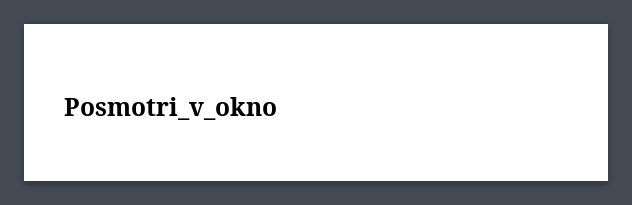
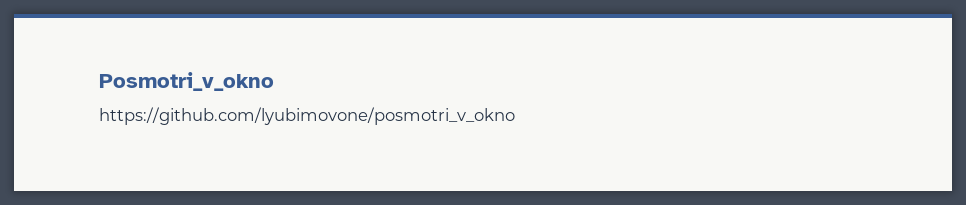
(277, 108) none -> [99,107,515,125] // https://github.com/lyubimovone/posmotri_v_okno

